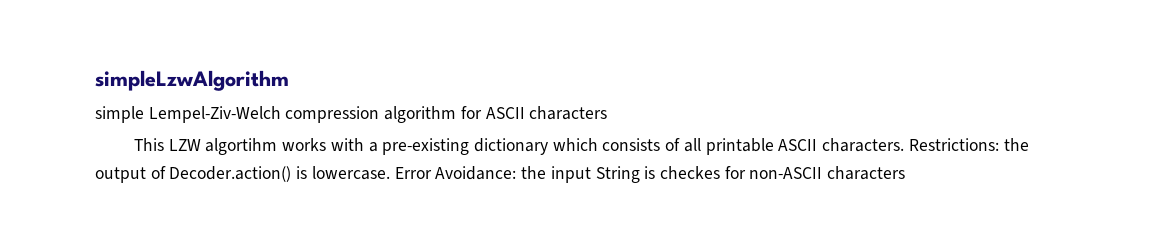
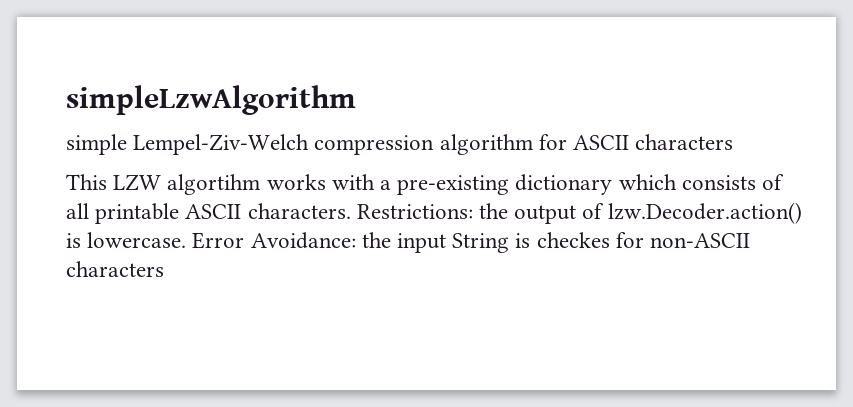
[169,166,292,182] Decoder.action() -> [607,202,802,224] lzw.Decoder.action()

